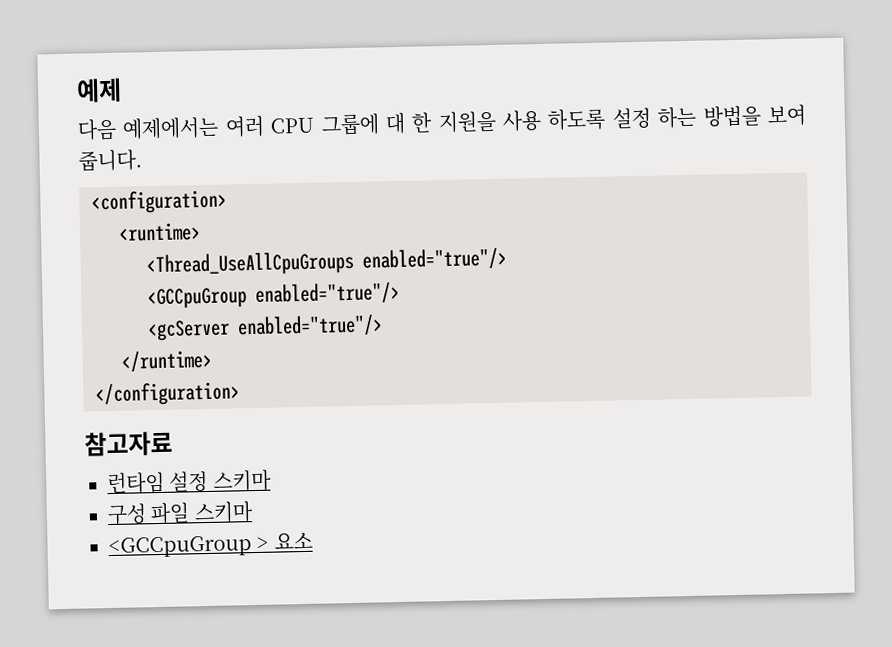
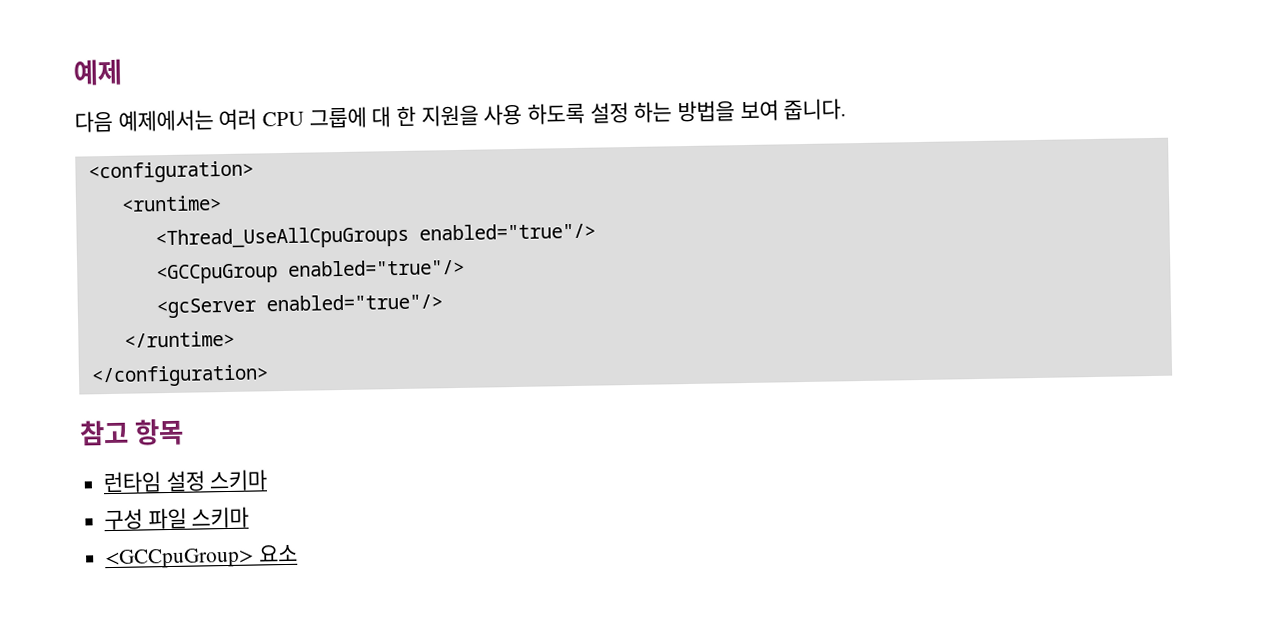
[84,430,173,457] 참고자료 -> [79,418,185,446] 참고 항목
[108,535,270,559] <GCCpuGroup > -> [104,547,255,570] <GCCpuGroup>

